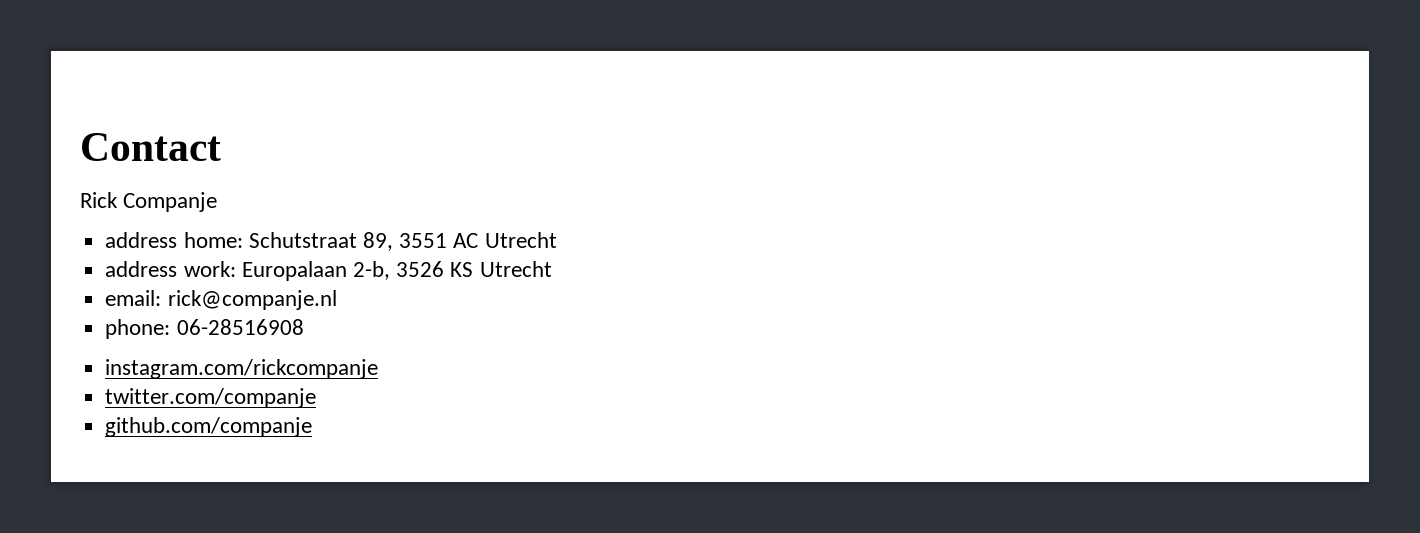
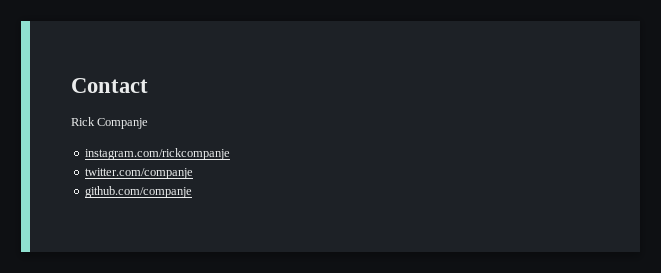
[105,232,557,251] [105,261,552,281] [105,290,337,310] [105,319,304,339] // address home: Schutstraat 89, 3551 AC Utrecht // address work: Europalaan 2-b, 3526 KS Utrecht // email: rick@companje.nl // phone: 06-28516908 -> (149, 123) none

